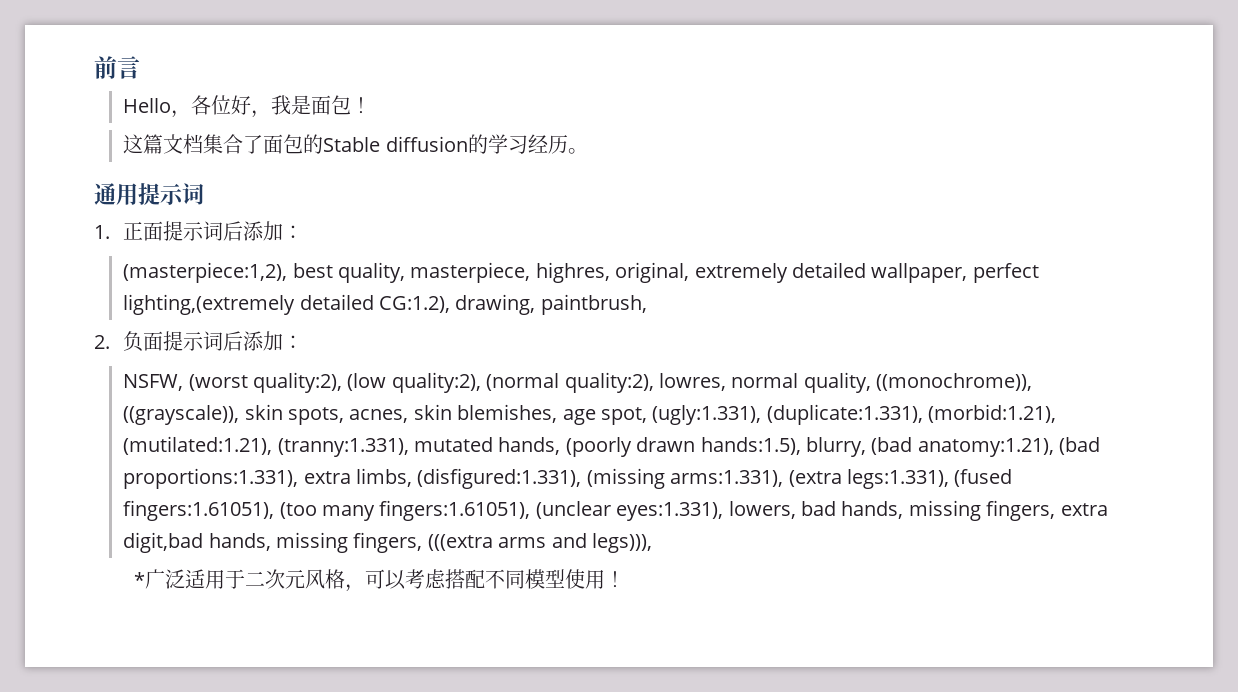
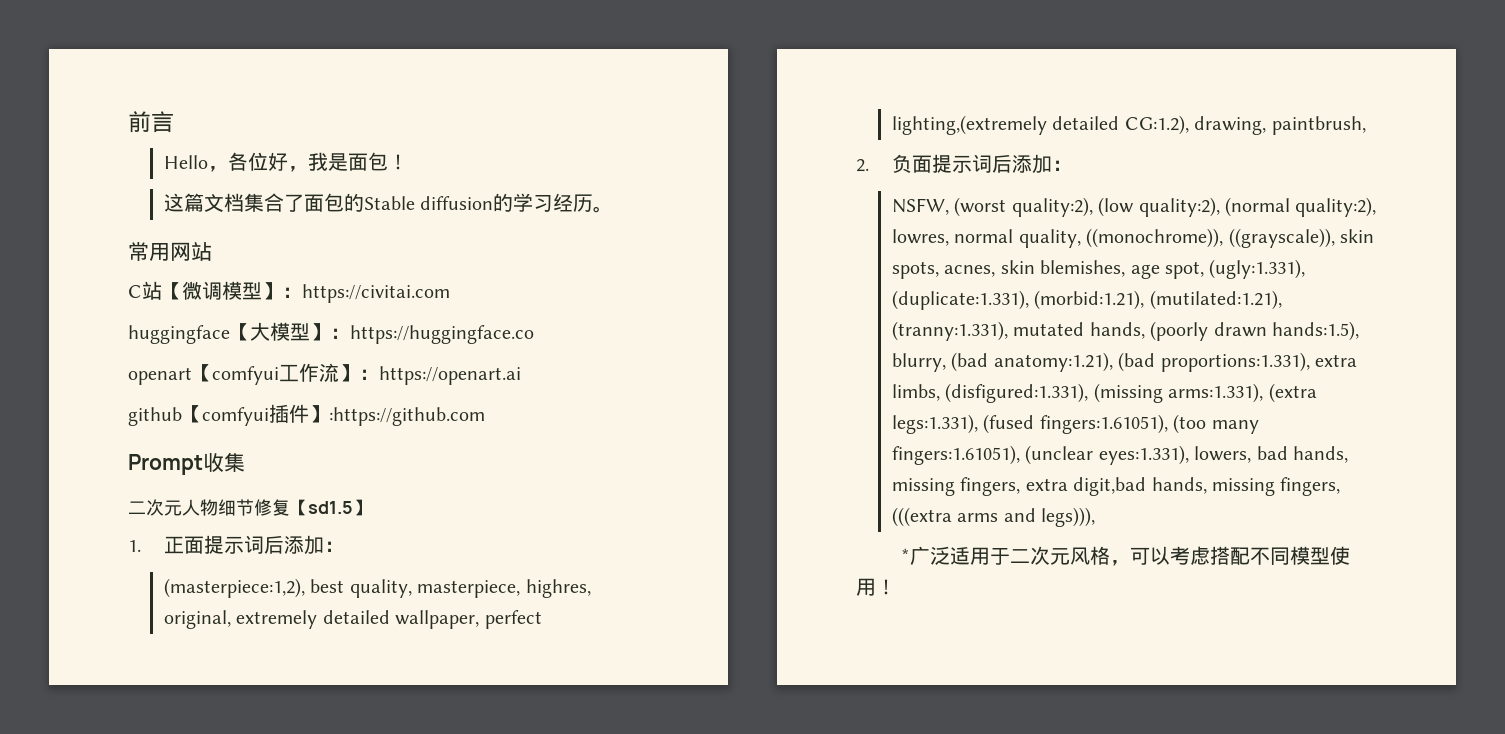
[94,183,204,205] 通用提示词 -> [128,242,212,261] [128,281,450,303] [128,322,534,344] [128,363,521,385] [128,404,485,426] [128,452,245,475] [128,499,371,516] 常用网站 // C站【微调模型】：https://civitai.com // huggingface【大模型】：https://huggingface.co // openart【comfyui工作流】：https://openart.ai // github【comfyui插件】:https://github.com // Prompt收集 // 二次元人物细节修复【sd1.5】

